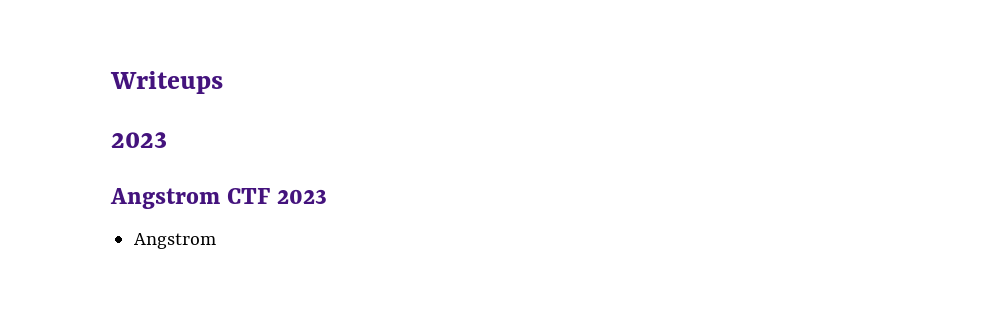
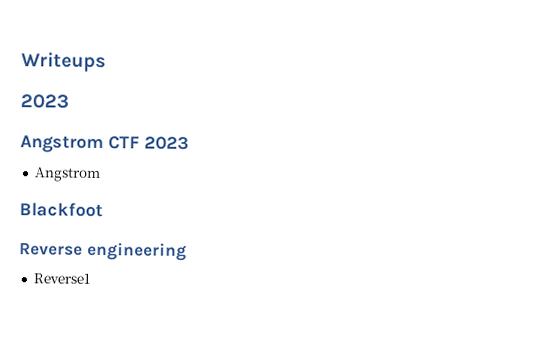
(217, 241) none -> [19,202,103,218] [19,241,187,261] [32,273,90,284] // Blackfoot // Reverse engineering // Reverse1

